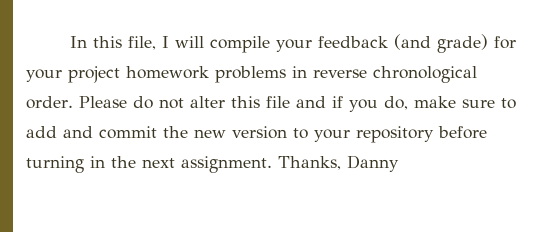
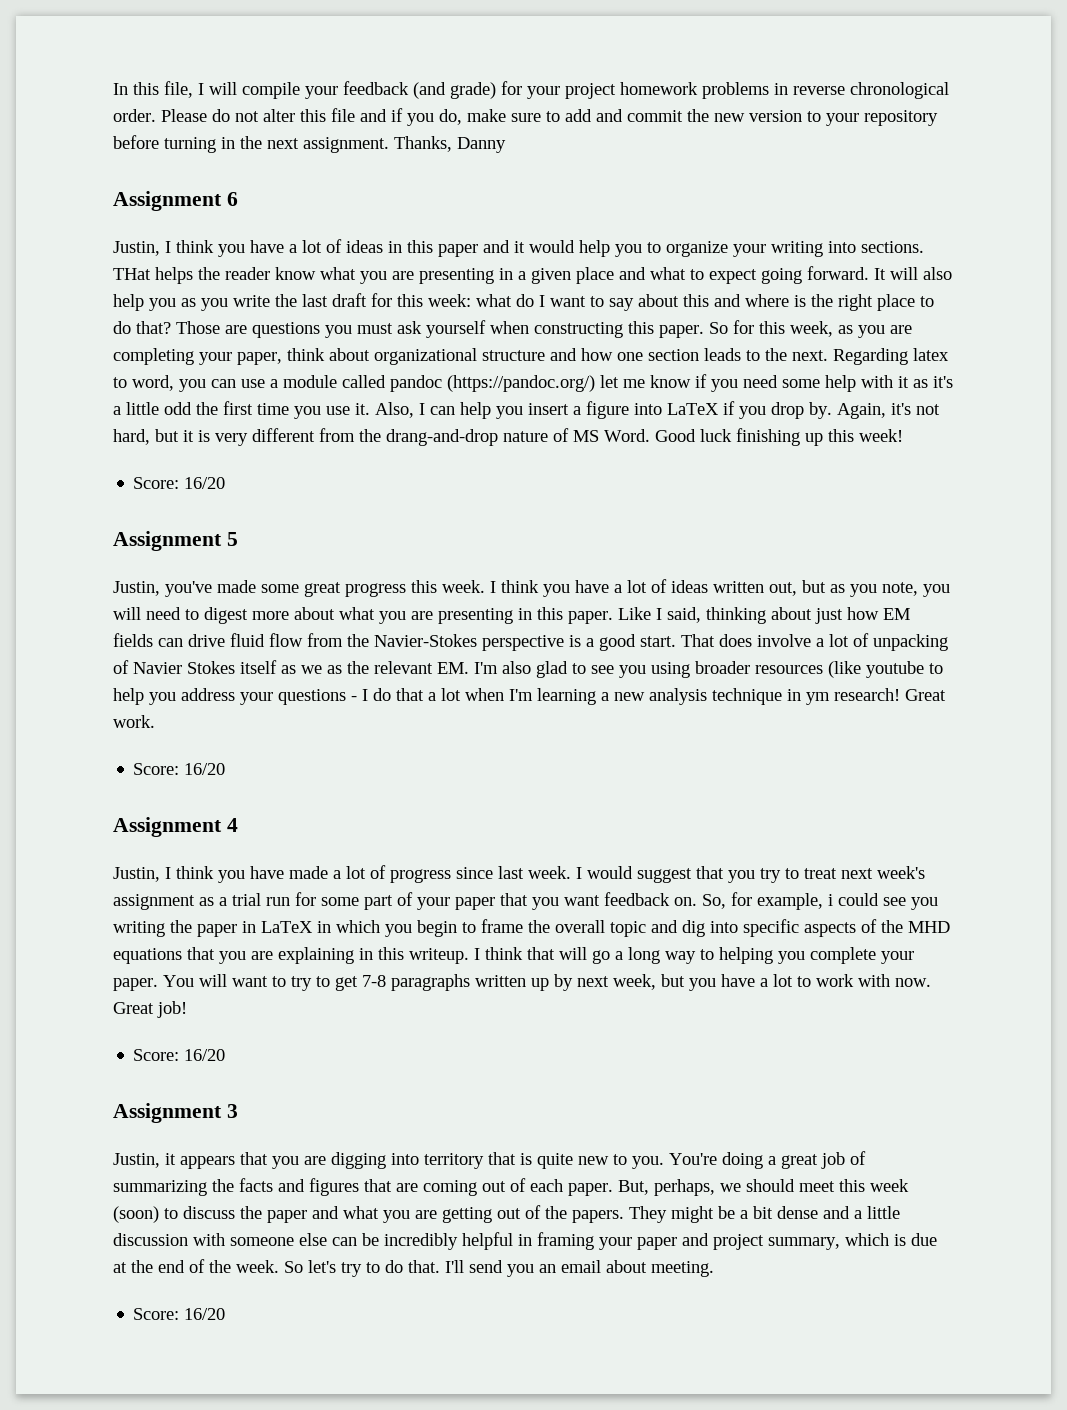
(399, 163) none -> [113,191,238,211] [113,239,924,257] [113,266,952,284] [113,293,934,311] [113,320,912,338] [113,348,949,365] [113,374,953,392] [113,401,940,419] [113,428,903,446] [133,477,226,489] [113,531,238,551] [113,579,950,597] [113,607,910,624] [113,633,948,651] [113,660,943,678] [113,688,946,705] [113,715,155,728] [133,763,226,775] [113,817,238,837] [113,865,925,883] [113,892,938,910] [113,919,950,937] [113,947,914,964] [113,974,931,991] [113,1001,187,1018] [133,1049,226,1061] [113,1103,238,1123] [113,1151,866,1169] [113,1178,909,1196] [113,1205,900,1223] [113,1232,937,1250] [113,1259,714,1277] [133,1308,226,1320] // Assignment 6 // Justin, I think you have a lot of ideas in this paper and it would help you to organize your writing into sections. THat helps the reader know what you are presenting in a given place and what to expect going forward. It will also help you as you write the last draft for this week: what do I want to say about this and where is the right place to do that? Those are questions you must ask yourself when constructing this paper. So for this week, as you are completing your paper, think about organizational structure and how one section leads to the next. Regarding latex to word, you can use a module called pandoc (https://pandoc.org/) let me know if you need some help with it as it's a little odd the first time you use it. Also, I can help you insert a figure into LaTeX if you drop by. Again, it's not hard, but it is very different from the drang-and-drop nature of MS Word. Good luck finishing up this week! // Score: 16/20 // Assignment 5 // Justin, you've made some great progress this week. I think you have a lot of ideas written out, but as you note, you will need to digest more about what you are presenting in this paper. Like I said, thinking about just how EM fields can drive fluid flow from the Navier-Stokes perspective is a good start. That does involve a lot of unpacking of Navier Stokes itself as we as the relevant EM. I'm also glad to see you using broader resources (like youtube to help you address your questions - I do that a lot when I'm learning a new analysis technique in ym research! Great work. // Score: 16/20 // Assignment 4 // Justin, I think you have made a lot of progress since last week. I would suggest that you try to treat next week's assignment as a trial run for some part of your paper that you want feedback on. So, for example, i could see you writing the paper in LaTeX in which you begin to frame the overall topic and dig into specific aspects of the MHD equations that you are explaining in this writeup. I think that will go a long way to helping you complete your paper. You will want to try to get 7-8 paragraphs written up by next week, but you have a lot to work with now. Great job! // Score: 16/20 // Assignment 3 // Justin, it appears that you are digging into territory that is quite new to you. You're doing a great job of summarizing the facts and figures that are coming out of each paper. But, perhaps, we should meet this week (soon) to discuss the paper and what you are getting out of the papers. They might be a bit dense and a little discussion with someone else can be incredibly helpful in framing your paper and project summary, which is due at the end of the week. So let's try to do that. I'll send you an email about meeting. // Score: 16/20

